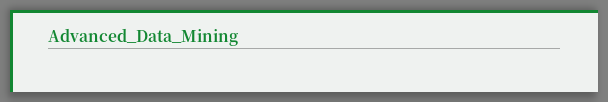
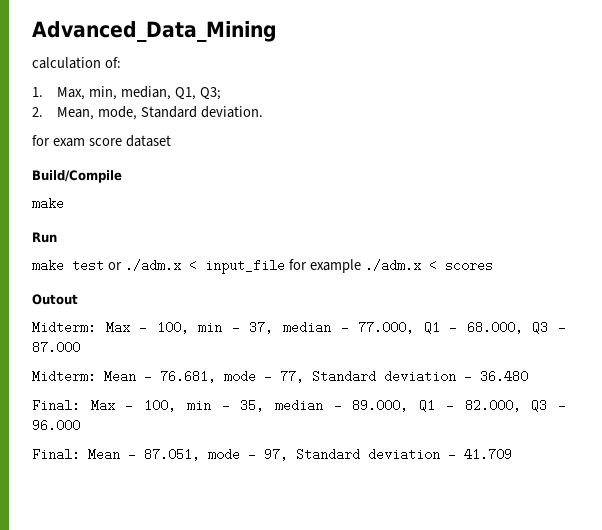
(238, 37) none -> [32,57,121,69] [32,86,221,100] [32,106,264,120] [32,135,171,147] [32,170,122,183] [32,197,64,210] [32,232,57,243] [32,259,493,274] [32,294,78,305] [32,321,566,334] [32,341,80,354] [32,370,528,383] [32,399,566,412] [32,419,80,432] [32,448,512,461] // calculation of: // 1. Max, min, median, Q1, Q3; // 2. Mean, mode, Standard deviation. // for exam score dataset // Build/Compile // make // Run // make test or ./adm.x < input_file for example ./adm.x < scores // Outout // Midterm: Max - 100, min - 37, median - 77.000, Q1 - 68.000, Q3 - 87.000 // Midterm: Mean - 76.681, mode - 77, Standard deviation - 36.480 // Final: Max - 100, min - 35, median - 89.000, Q1 - 82.000, Q3 - 96.000 // Final: Mean - 87.051, mode - 97, Standard deviation - 41.709

